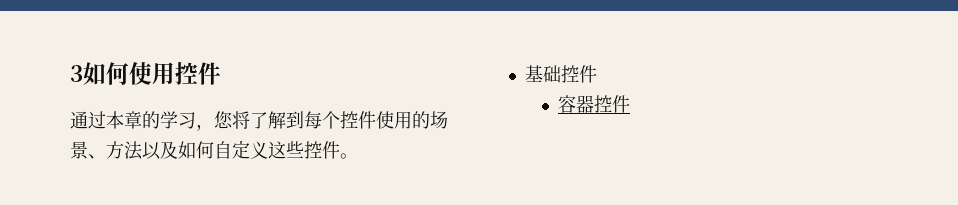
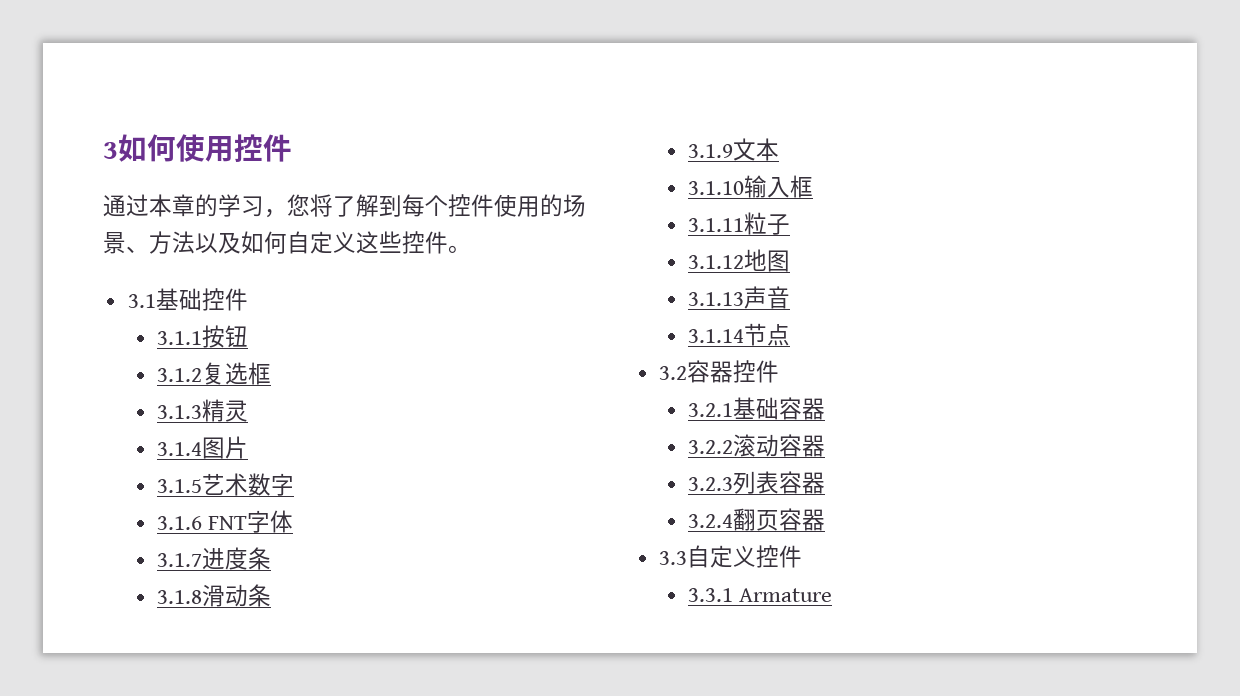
(358, 156) none -> [127,294,156,308] 3.1
[558,95,631,113] 容器控件 -> [157,325,249,348] [157,362,272,385] [157,399,249,422] [157,436,249,459] [157,473,295,496] [157,510,294,533] [157,547,272,570] [157,584,272,607] [688,138,780,161] [688,175,814,198] [688,212,791,235] [688,249,791,272] [688,286,791,309] [688,323,791,346] [658,360,779,383] [688,397,826,420] [688,434,826,457] [688,471,826,494] [688,508,826,531] [658,545,802,568] [688,588,833,602] 3.1.1按钮 // 3.1.2复选框 // 3.1.3精灵 // 3.1.4图片 // 3.1.5艺术数字 // 3.1.6 FNT字体 // 3.1.7进度条 // 3.1.8滑动条 // 3.1.9文本 // 3.1.10输入框 // 3.1.11粒子 // 3.1.12地图 // 3.1.13声音 // 3.1.14节点 // 3.2容器控件 // 3.2.1基础容器 // 3.2.2滚动容器 // 3.2.3列表容器 // 3.2.4翻页容器 // 3.3自定义控件 // 3.3.1 Armature

